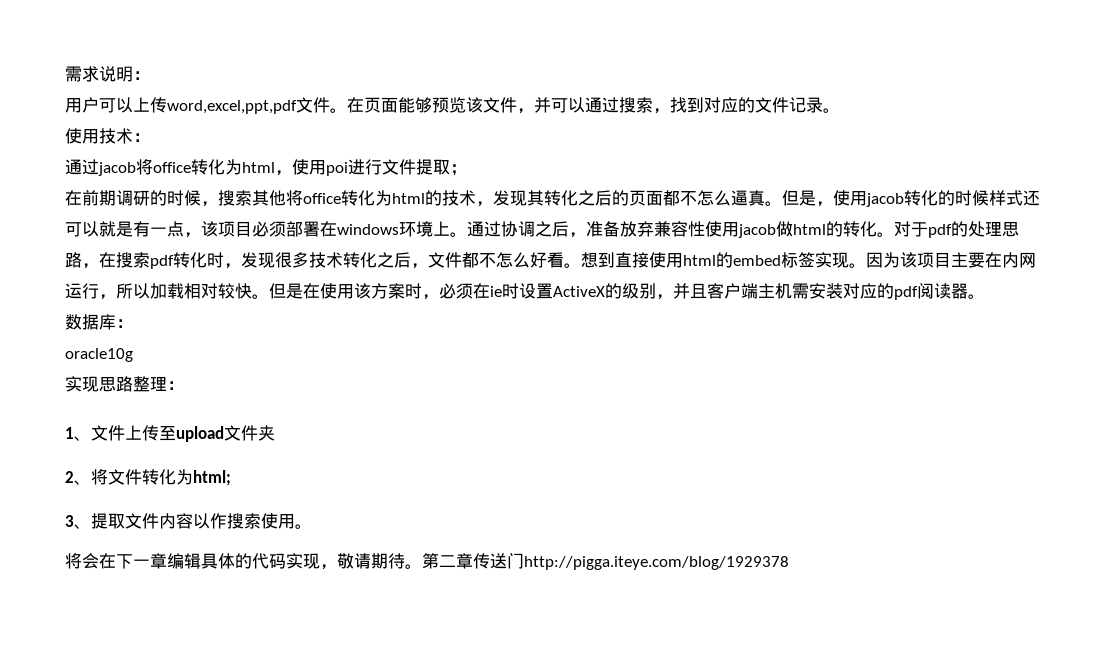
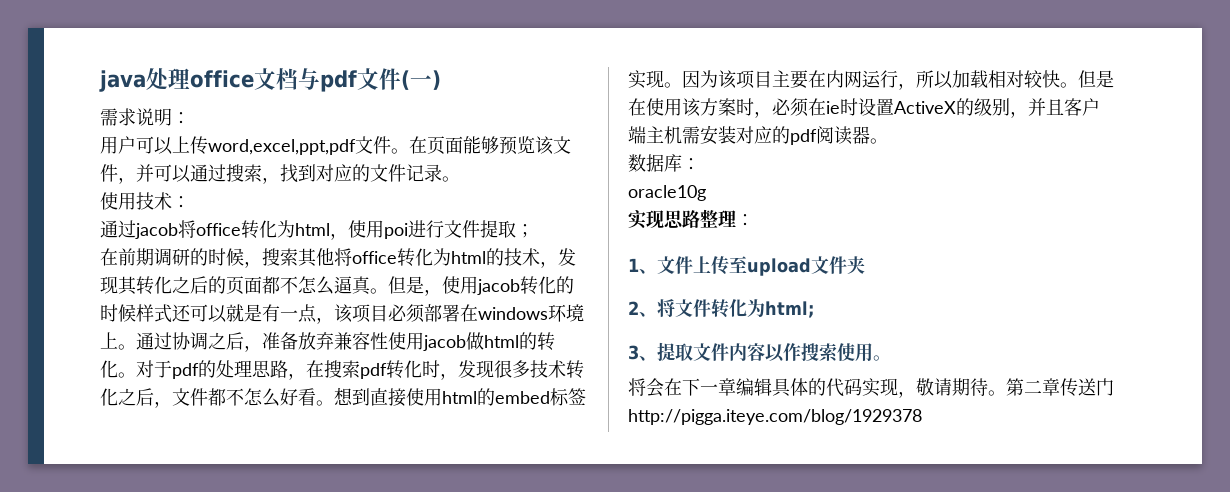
(65, 74) none -> [99,68,441,92] java处理office文档与pdf文件(一) //

